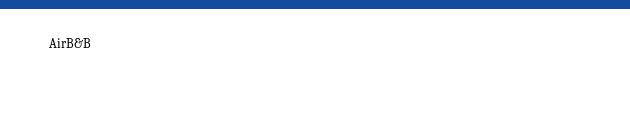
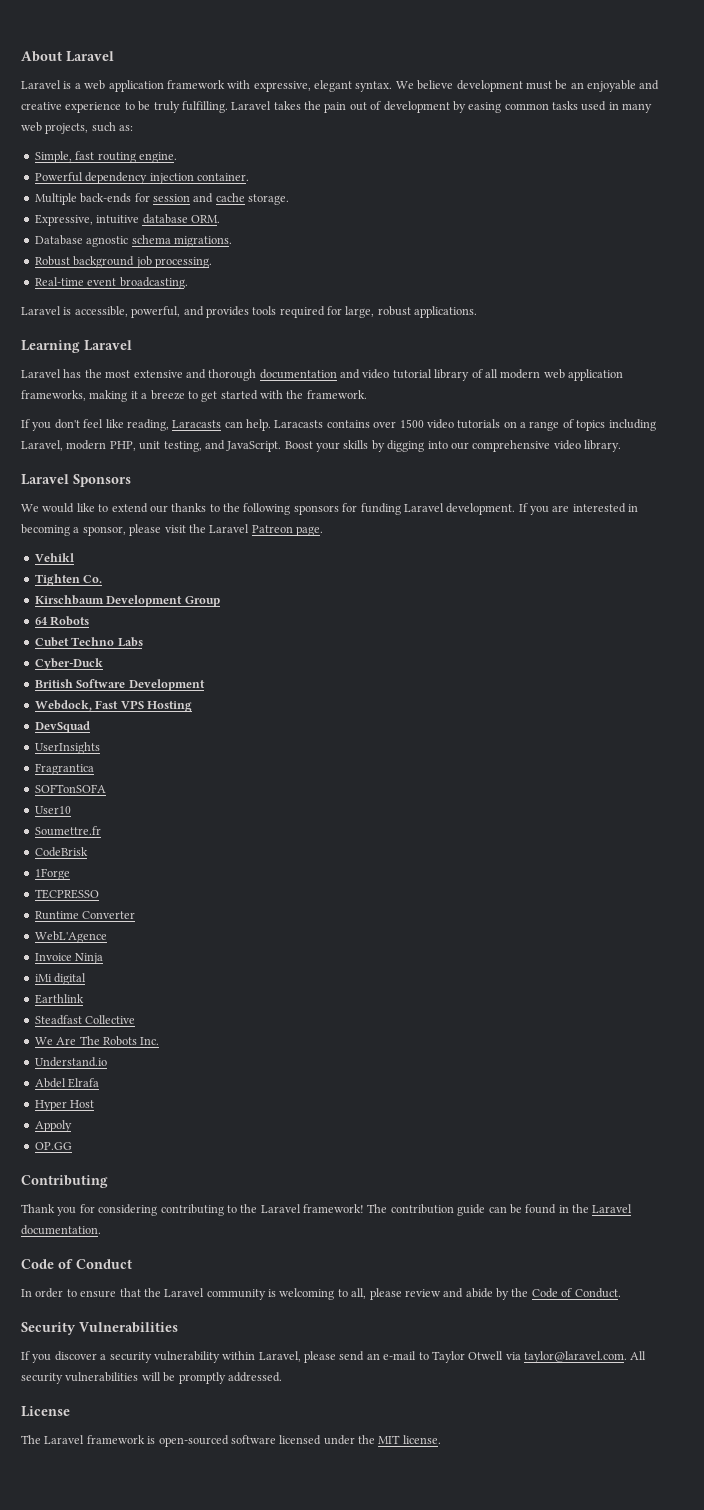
[49,38,91,48] AirB&B -> [21,51,114,62] [21,80,660,92] [21,101,653,113] [21,122,134,134] [34,151,177,163] [34,172,249,184] [34,193,289,205] [34,214,220,226] [34,235,232,247] [34,256,212,268] [34,277,188,289] [21,306,478,318] [21,340,132,353] [21,369,623,381] [21,390,367,402] [21,419,656,431] [21,440,621,452] [21,474,131,487] [21,503,639,515] [21,524,323,536] [34,553,74,562] [34,574,103,586] [34,595,220,607] [34,616,90,626] [34,637,143,647] [34,658,103,670] [34,679,205,691] [34,700,192,712] [34,721,90,733] [34,742,100,754] [34,763,94,775] [34,784,106,793] [34,806,71,814] [34,826,101,836] [34,847,88,857] [34,868,70,880] [34,889,99,899] [34,911,136,920] [34,931,107,943] [34,953,104,964] [34,973,87,985] [34,994,84,1004] [34,1015,136,1025] [34,1036,160,1046] [34,1057,107,1067] [34,1078,100,1088] [34,1100,95,1111] [34,1120,72,1132] [34,1142,72,1150] [21,1175,108,1188] [21,1204,633,1216] [21,1225,101,1235] [21,1259,132,1269] [21,1288,621,1300] [21,1322,178,1335] [21,1351,647,1363] [21,1372,282,1384] [21,1406,70,1417] [21,1435,441,1447] About Laravel // Laravel is a web application framework with expressive, elegant syntax. We believe development must be an enjoyable and creative experience to be truly fulfilling. Laravel takes the pain out of development by easing common tasks used in many web projects, such as: // Simple, fast routing engine. // Powerful dependency injection container. // Multiple back-ends for session and cache storage. // Expressive, intuitive database ORM. // Database agnostic schema migrations. // Robust background job processing. // Real-time event broadcasting. // Laravel is accessible, powerful, and provides tools required for large, robust applications. // Learning Laravel // Laravel has the most extensive and thorough documentation and video tutorial library of all modern web application frameworks, making it a breeze to get started with the framework. // If you don't feel like reading, Laracasts can help. Laracasts contains over 1500 video tutorials on a range of topics including Laravel, modern PHP, unit testing, and JavaScript. Boost your skills by digging into our comprehensive video library. // Laravel Sponsors // We would like to extend our thanks to the following sponsors for funding Laravel development. If you are interested in becoming a sponsor, please visit the Laravel Patreon page. // Vehikl // Tighten Co. // Kirschbaum Development Group // 64 Robots // Cubet Techno Labs // Cyber-Duck // British Software Development // Webdock, Fast VPS Hosting // DevSquad // UserInsights // Fragrantica // SOFTonSOFA // User10 // Soumettre.fr // CodeBrisk // 1Forge // TECPRESSO // Runtime Converter // WebL'Agence // Invoice Ninja // iMi digital // Earthlink // Steadfast Collective // We Are The Robots Inc. // Understand.io // Abdel Elrafa // Hyper Host // Appoly // OP.GG // Contributing // Thank you for considering contributing to the Laravel framework! The contribution guide can be found in the Laravel documentation. // Code of Conduct // In order to ensure that the Laravel community is welcoming to all, please review and abide by the Code of Conduct. // Security Vulnerabilities // If you discover a security vulnerability within Laravel, please send an e-mail to Taylor Otwell via taylor@laravel.com. All security vulnerabilities will be promptly addressed. // License // The Laravel framework is open-sourced software licensed under the MIT license.

